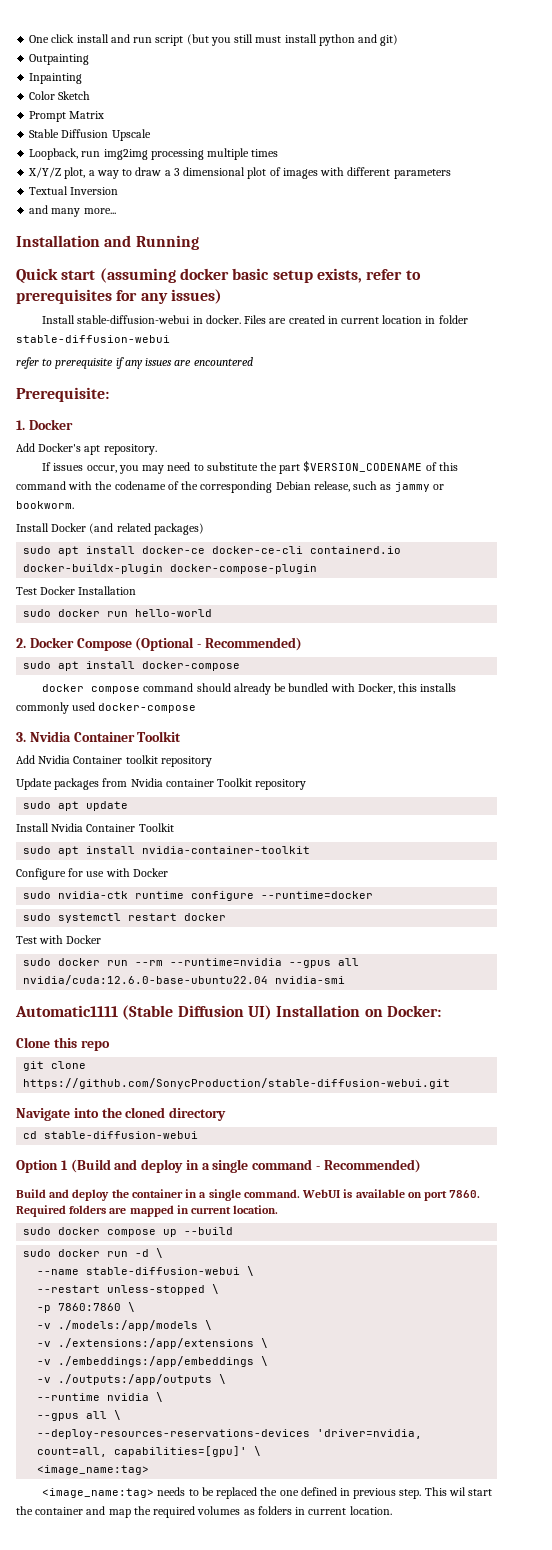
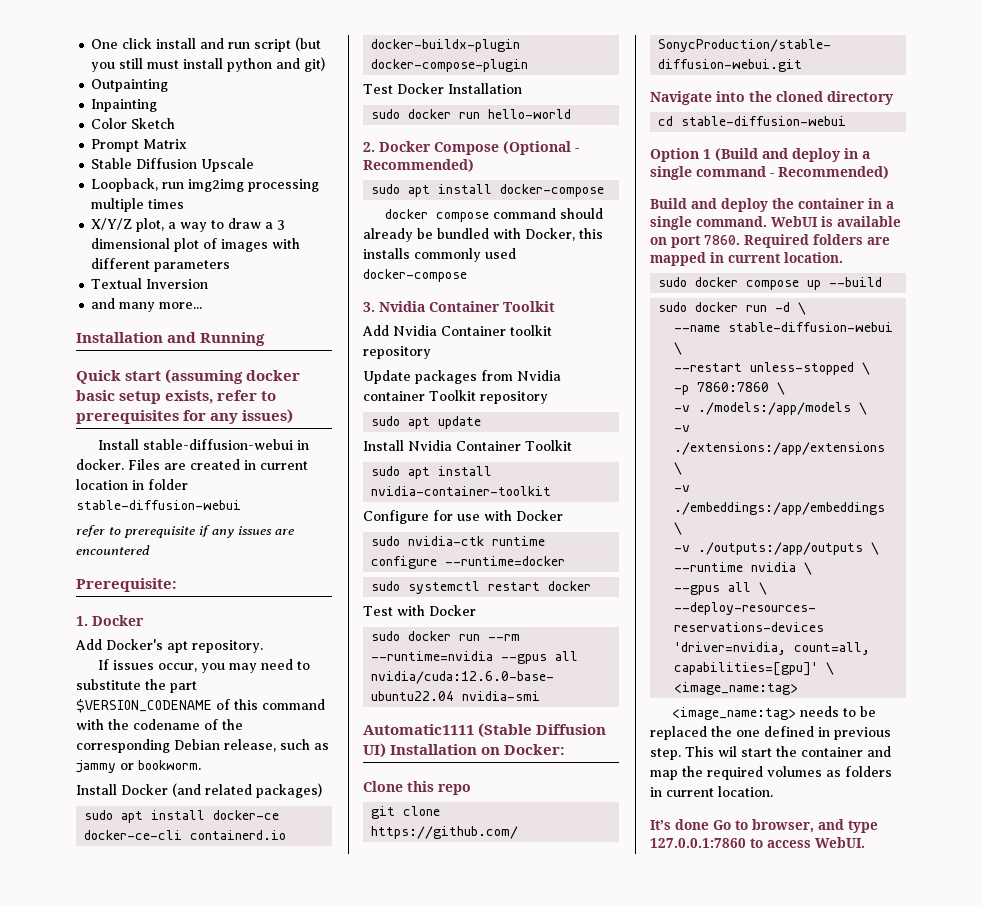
(392, 1510) none -> [650,819,878,833] [650,837,865,848] // It’s done Go to browser, and type 127.0.0.1:7860 to access WebUI.

